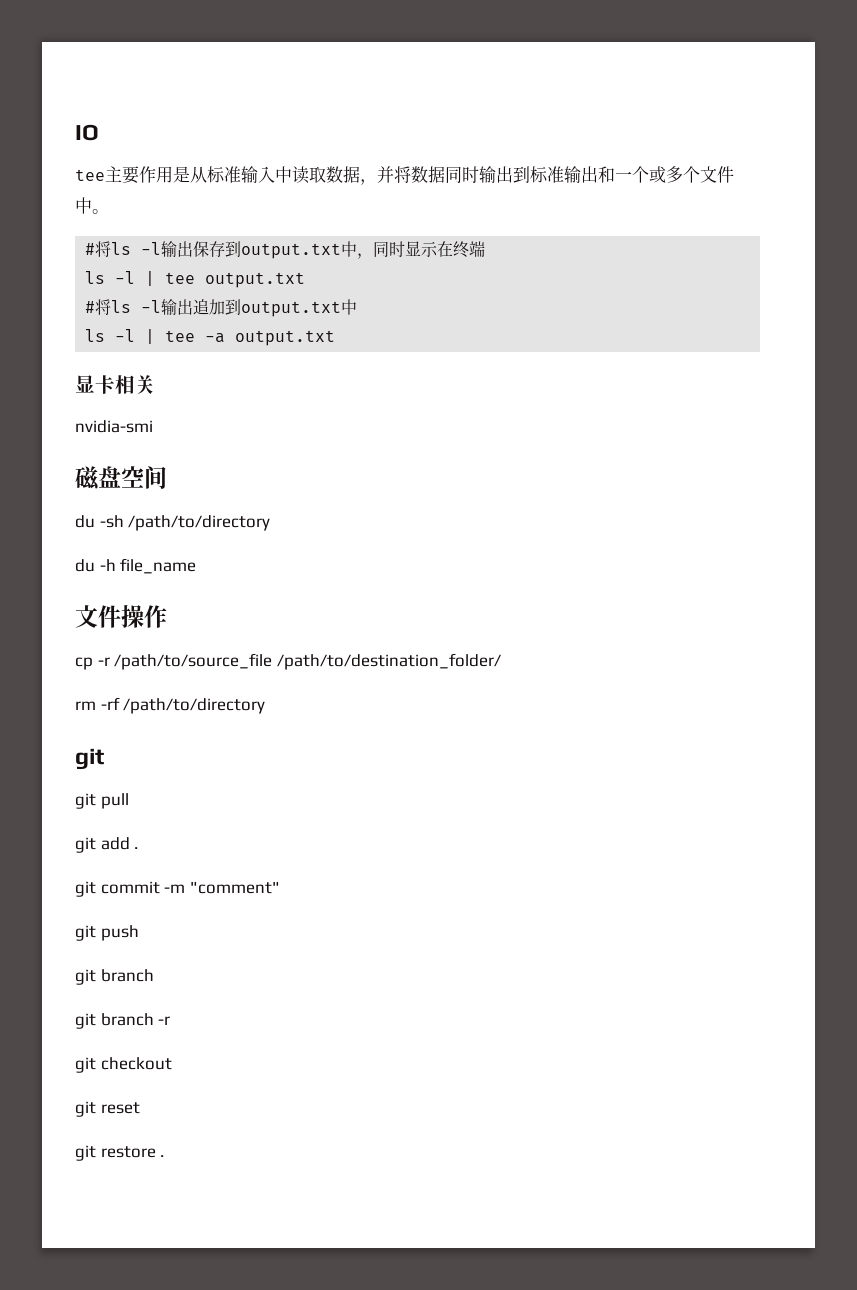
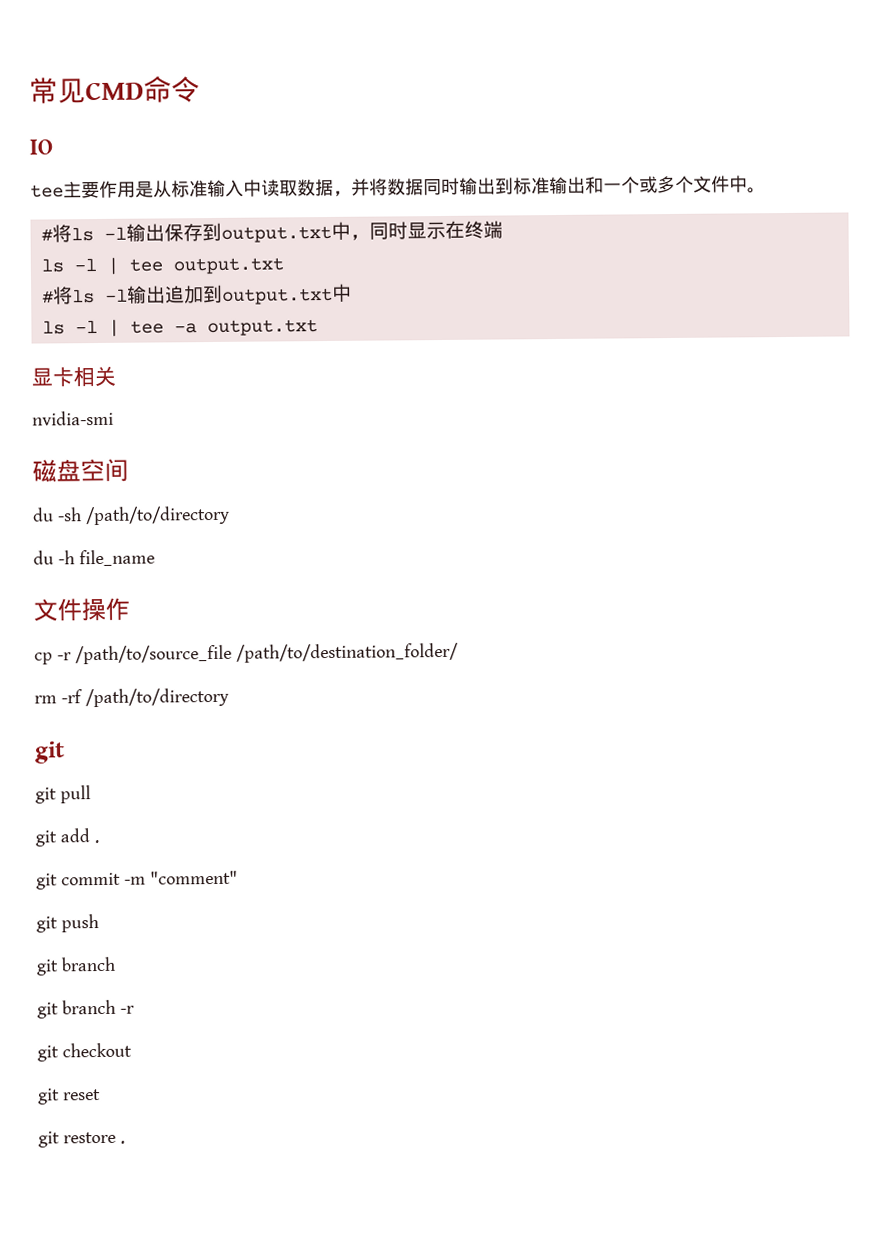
(75, 132) none -> [29,76,200,104] 常见CMD命令 //

